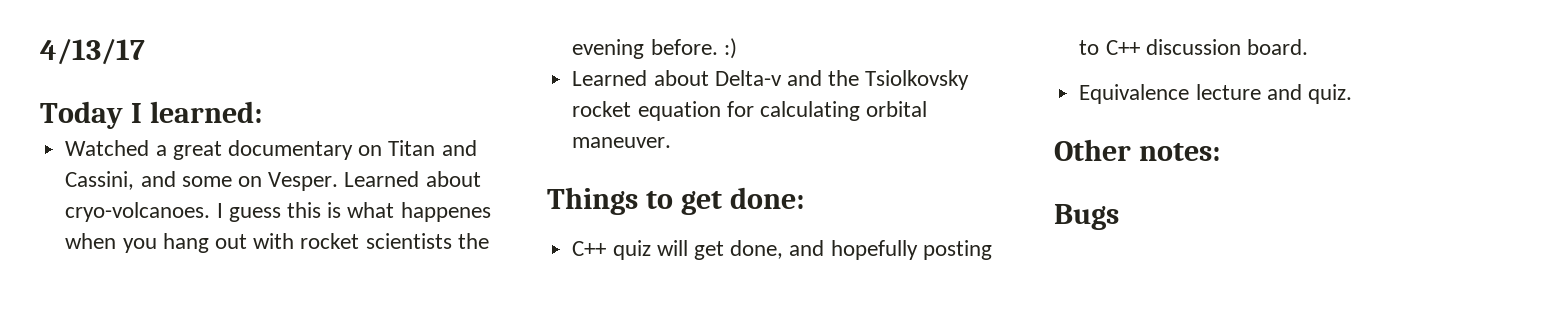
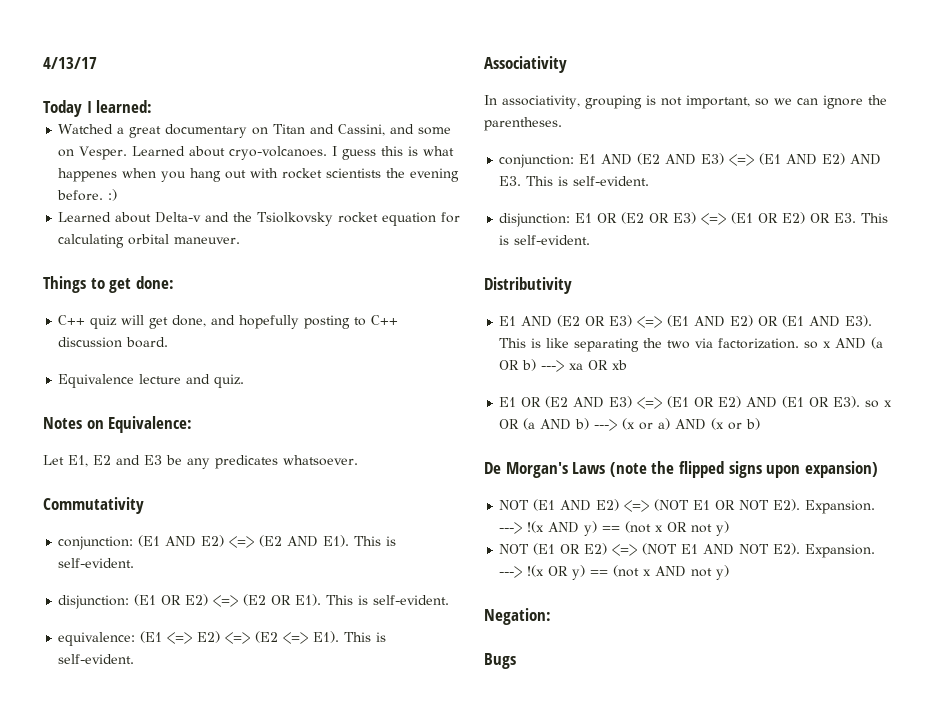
[1054,139,1220,161] Other notes: -> [43,416,193,433] [43,455,358,469] [43,497,144,514] [58,535,397,550] [58,558,135,568] [58,594,450,609] [58,631,387,646] [58,654,135,664] [484,56,567,73] [484,95,887,109] [484,117,562,131] [499,153,882,168] [499,176,650,186] [499,212,889,227] [499,235,591,245] [484,277,572,294] [499,315,873,328] [499,337,884,352] [499,359,628,372] [499,396,893,409] [499,418,761,431] [484,461,878,478] [499,499,876,514] [499,521,730,536] [499,543,876,558] [499,565,730,580] [484,608,551,625] Notes on Equivalence: // Let E1, E2 and E3 be any predicates whatsoever. // Commutativity // conjunction: (E1 AND E2) <=> (E2 AND E1). This is self-evident. // disjunction: (E1 OR E2) <=> (E2 OR E1). This is self-evident. // equivalence: (E1 <=> E2) <=> (E2 <=> E1). This is self-evident. // Associativity // In associativity, grouping is not important, so we can ignore the parentheses. // conjunction: E1 AND (E2 AND E3) <=> (E1 AND E2) AND E3. This is self-evident. // disjunction: E1 OR (E2 OR E3) <=> (E1 OR E2) OR E3. This is self-evident. // Distributivity // E1 AND (E2 OR E3) <=> (E1 AND E2) OR (E1 AND E3). This is like separating the two via factorization. so x AND (a OR b) ---> xa OR xb // E1 OR (E2 AND E3) <=> (E1 OR E2) AND (E1 OR E3). so x OR (a AND b) ---> (x or a) AND (x or b) // De Morgan's Laws (note the flipped signs upon expansion) // NOT (E1 AND E2) <=> (NOT E1 OR NOT E2). Expansion. ---> !(x AND y) == (not x OR not y) // NOT (E1 OR E2) <=> (NOT E1 AND NOT E2). Expansion. ---> !(x OR y) == (not x AND not y) // Negation:

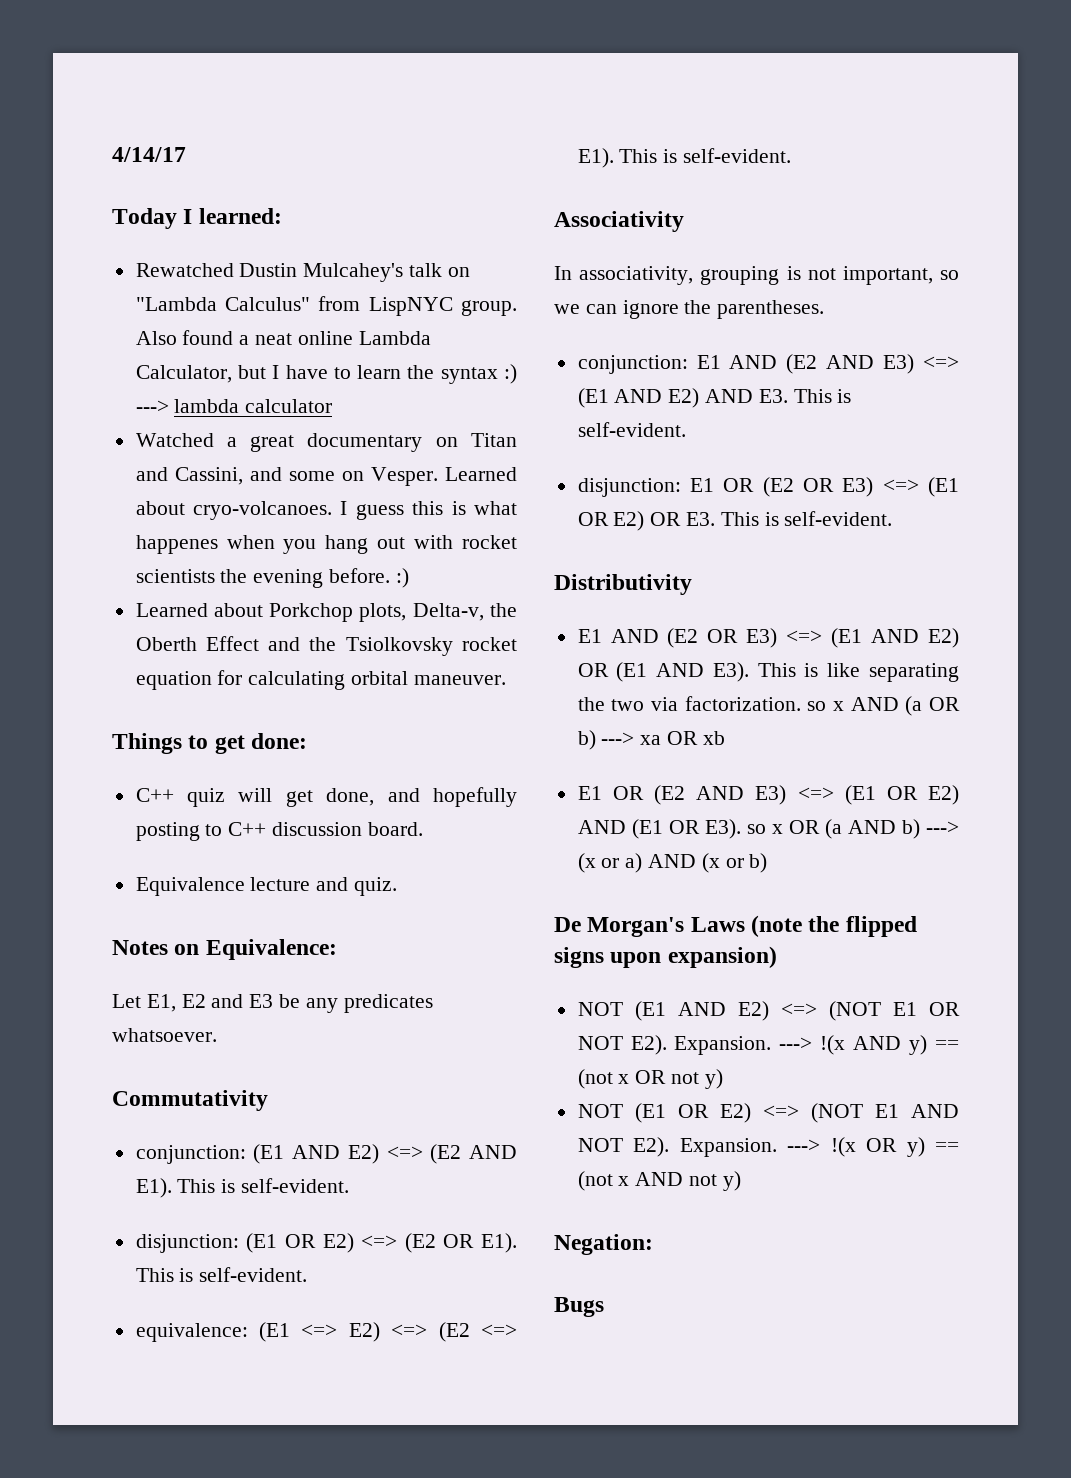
[43,57,97,69] 4/13/17 -> [112,147,186,162] 4/14/17
(153, 106) none -> [135,263,470,282] [135,296,517,316] [135,330,431,345] [135,364,517,384] [135,399,333,413] // Rewatched Dustin Mulcahey's talk on "Lambda Calculus" from LispNYC group. Also found a neat online Lambda Calculator, but I have to learn the syntax :) ---> lambda calculator
[155,212,202,223] Delta-v -> [269,603,517,622] [135,636,259,651] Porkchop plots, Delta-v, the Oberth Effect

